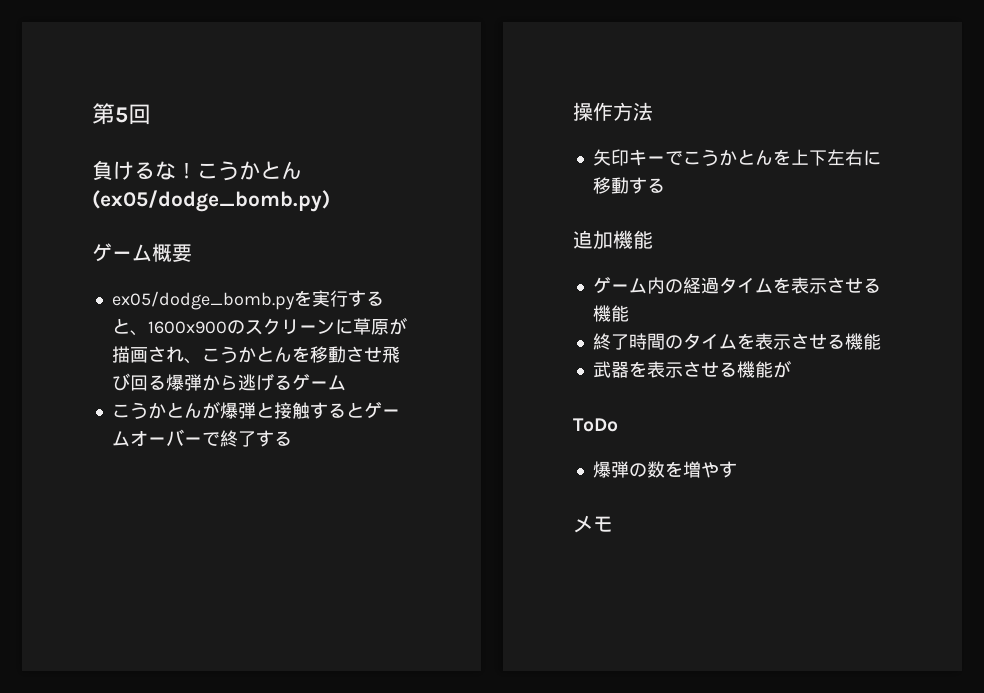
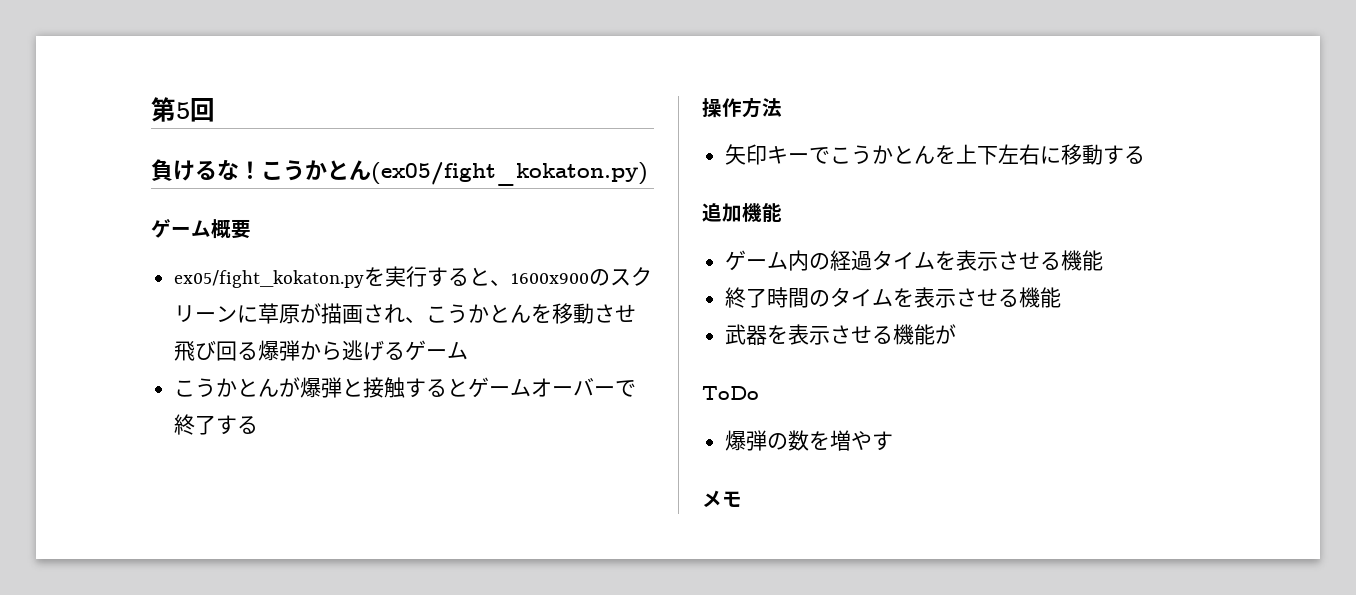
[92,190,330,212] (ex05/dodge_bomb.py) -> [371,162,648,186] (ex05/fight_kokaton.py)
[111,291,295,310] ex05/dodge_bomb.py -> [174,270,365,288] ex05/fight_kokaton.py

